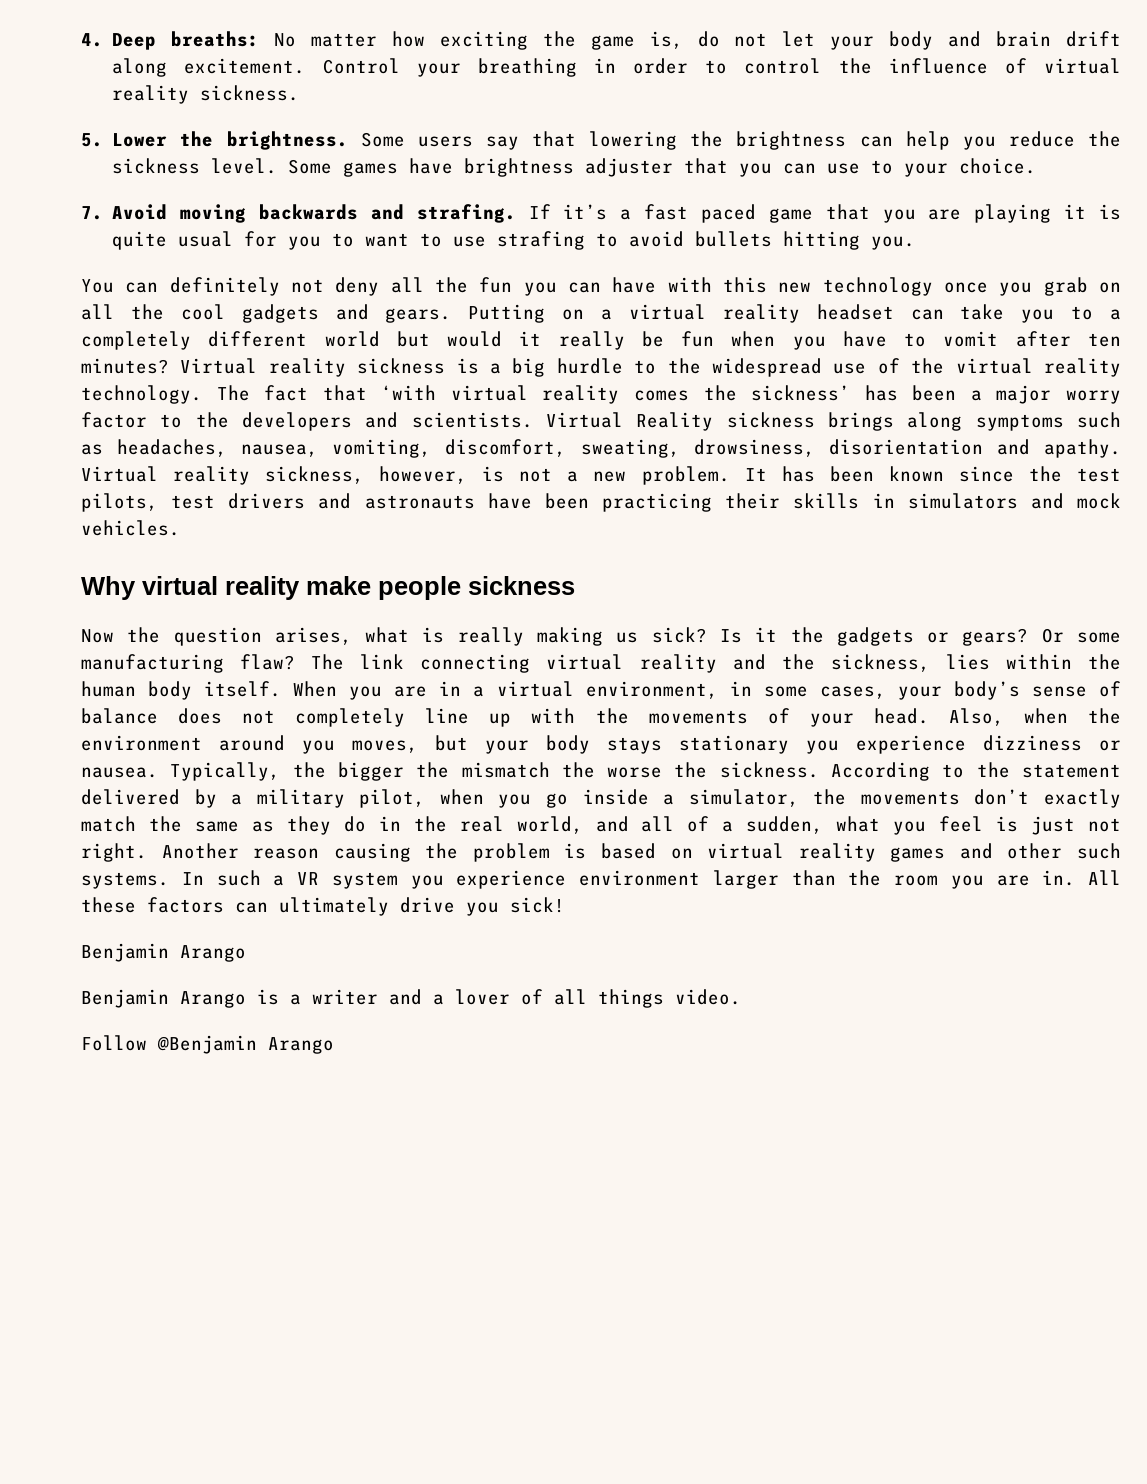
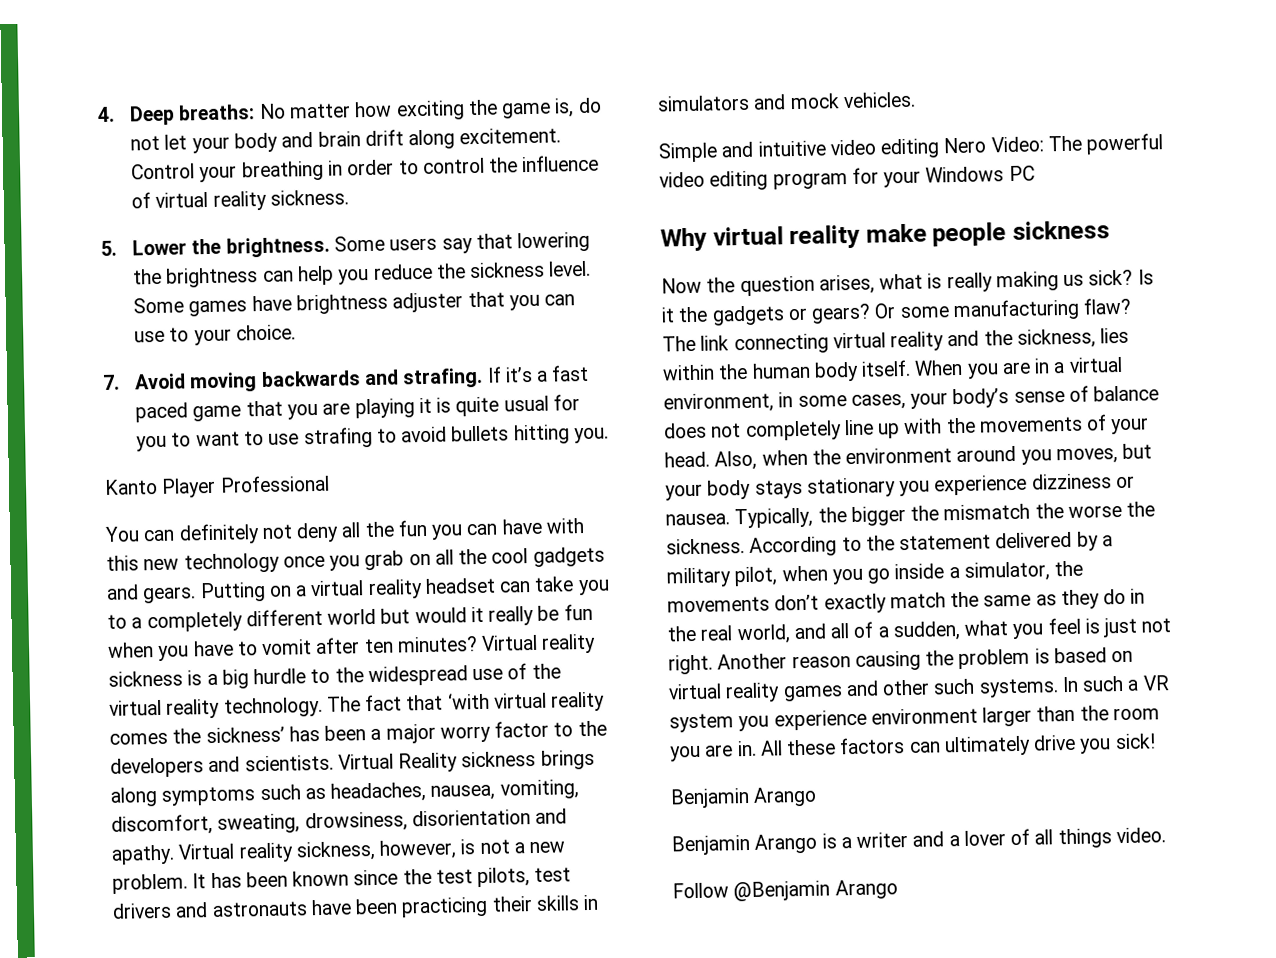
(916, 243) none -> [104,474,330,498] // Kanto Player Professional
(180, 528) none -> [658,133,1165,163] [659,165,1035,191] // Simple and intuitive video editing Nero Video: The powerful video editing program for your Windows PC

